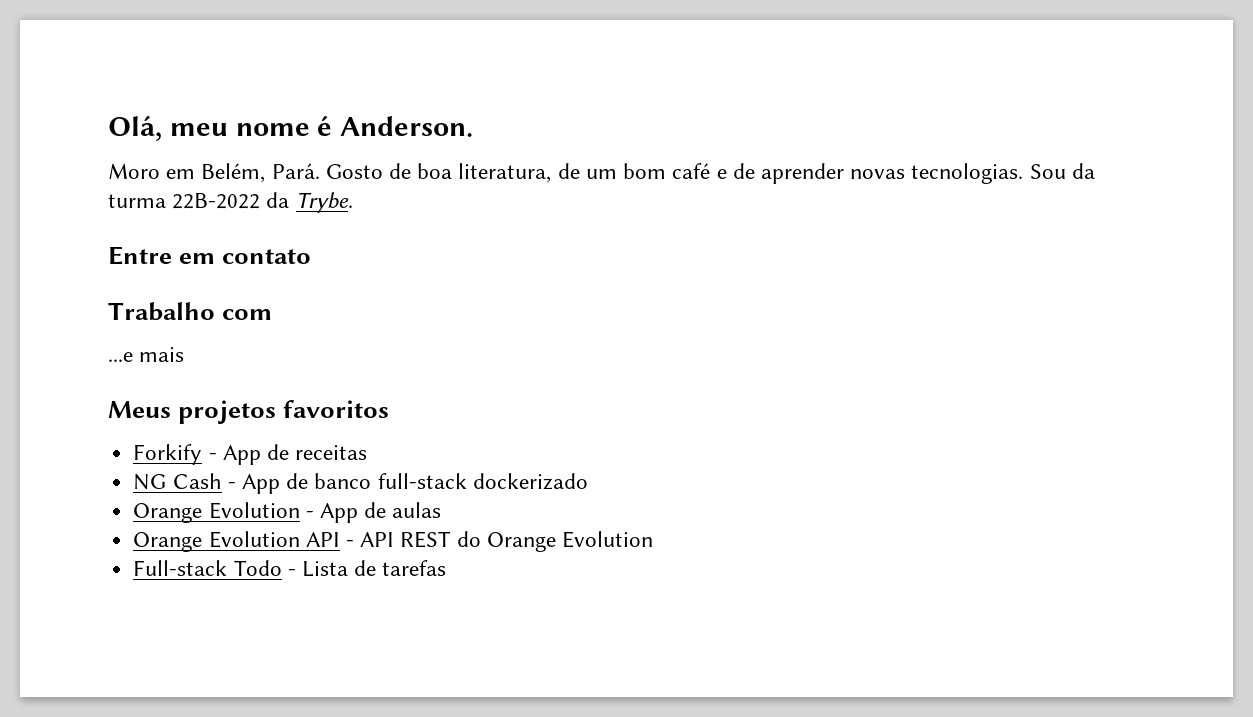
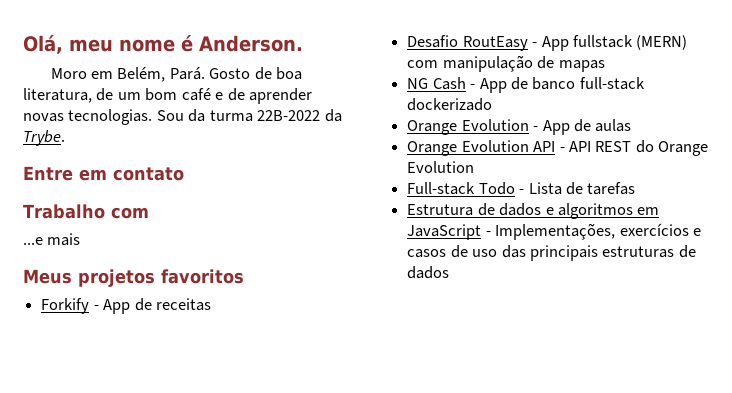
(368, 452) none -> [407,35,688,51] [407,55,605,72] // Desafio RoutEasy - App fullstack (MERN) com manipulação de mapas
(447, 568) none -> [407,203,660,219] [407,223,701,240] [407,245,696,261] [407,266,450,279] // Estrutura de dados e algoritmos em JavaScript - Implementações, exercícios e casos de uso das principais estruturas de dados

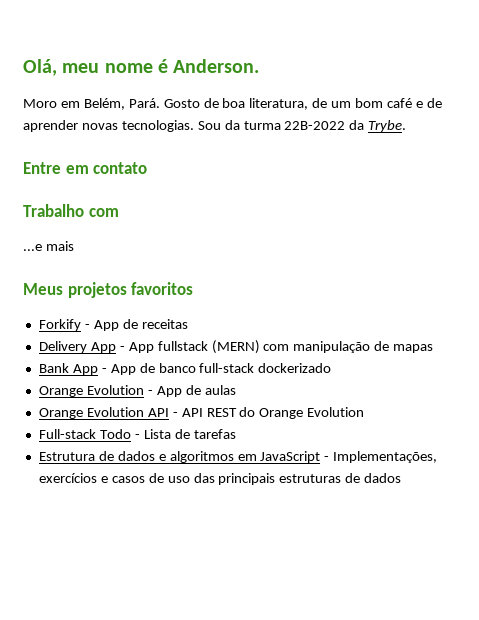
[407,35,528,51] Desafio RoutEasy -> [38,341,116,353] Delivery App
[407,77,466,90] NG Cash -> [38,363,98,375] Bank App

